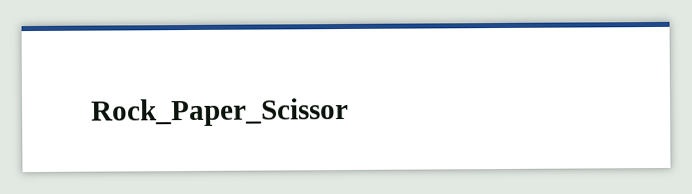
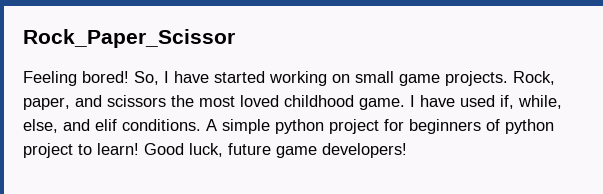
(349, 112) none -> [23,71,555,86] [23,95,562,110] [23,119,554,134] [23,143,407,158] // Feeling bored! So, I have started working on small game projects. Rock, paper, and scissors the most loved childhood game. I have used if, while, else, and elif conditions. A simple python project for beginners of python project to learn! Good luck, future game developers!

